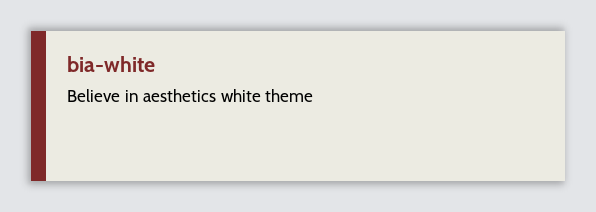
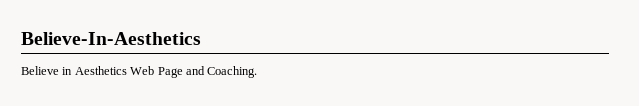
[67,56,155,72] bia-white -> [21,32,201,45] Believe-In-Aesthetics
[143,89,314,102] aesthetics white theme -> [74,66,258,78] Aesthetics Web Page and Coaching.

